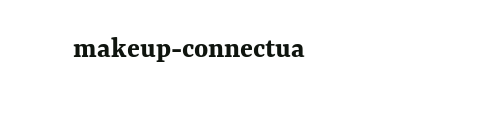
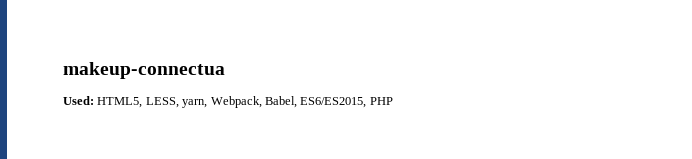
(305, 49) none -> [63,96,393,108] // Used: HTML5, LESS, yarn, Webpack, Babel, ES6/ES2015, PHP

